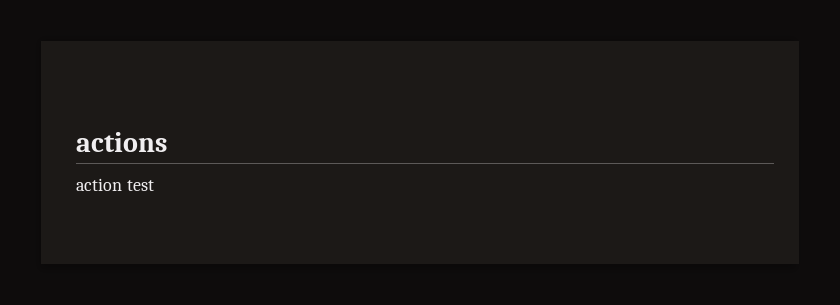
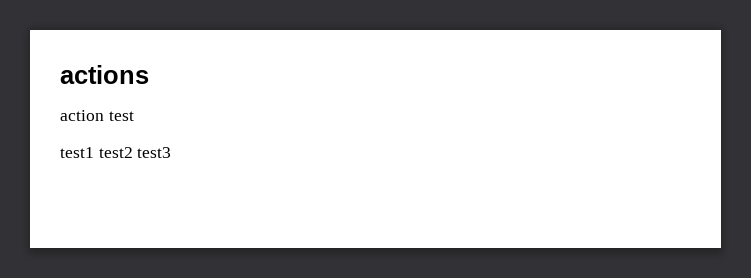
(154, 185) none -> [60,147,172,158] // test1 test2 test3

